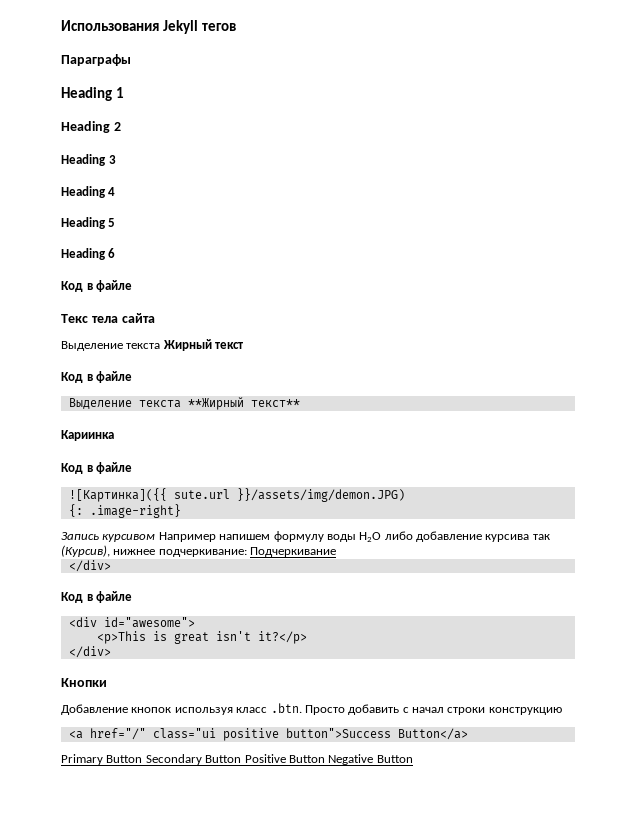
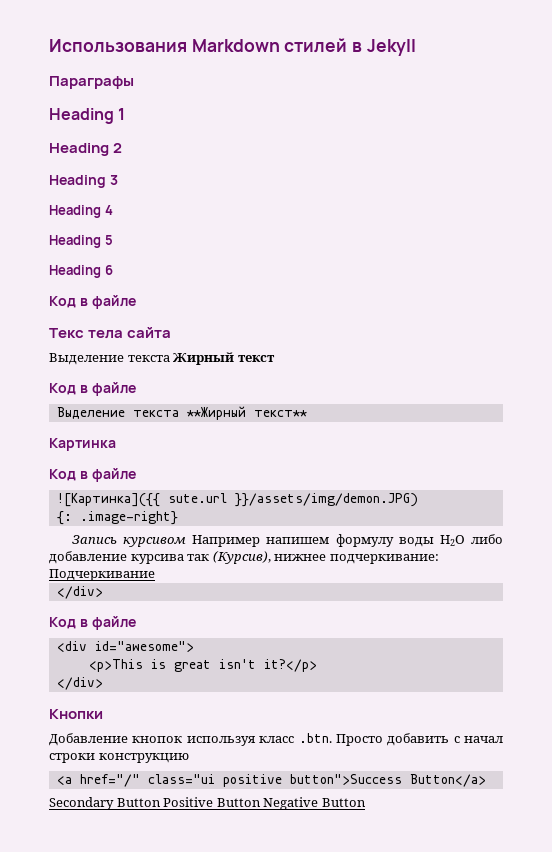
(159, 25) none -> [191,38,363,53] Markdown стилей в
[202,23,237,31] тегов -> (416, 47) none
[61,430,114,441] Кариинка -> [49,438,116,451] Картинка
[61,754,143,765] Primary Button -> (486, 780) none

